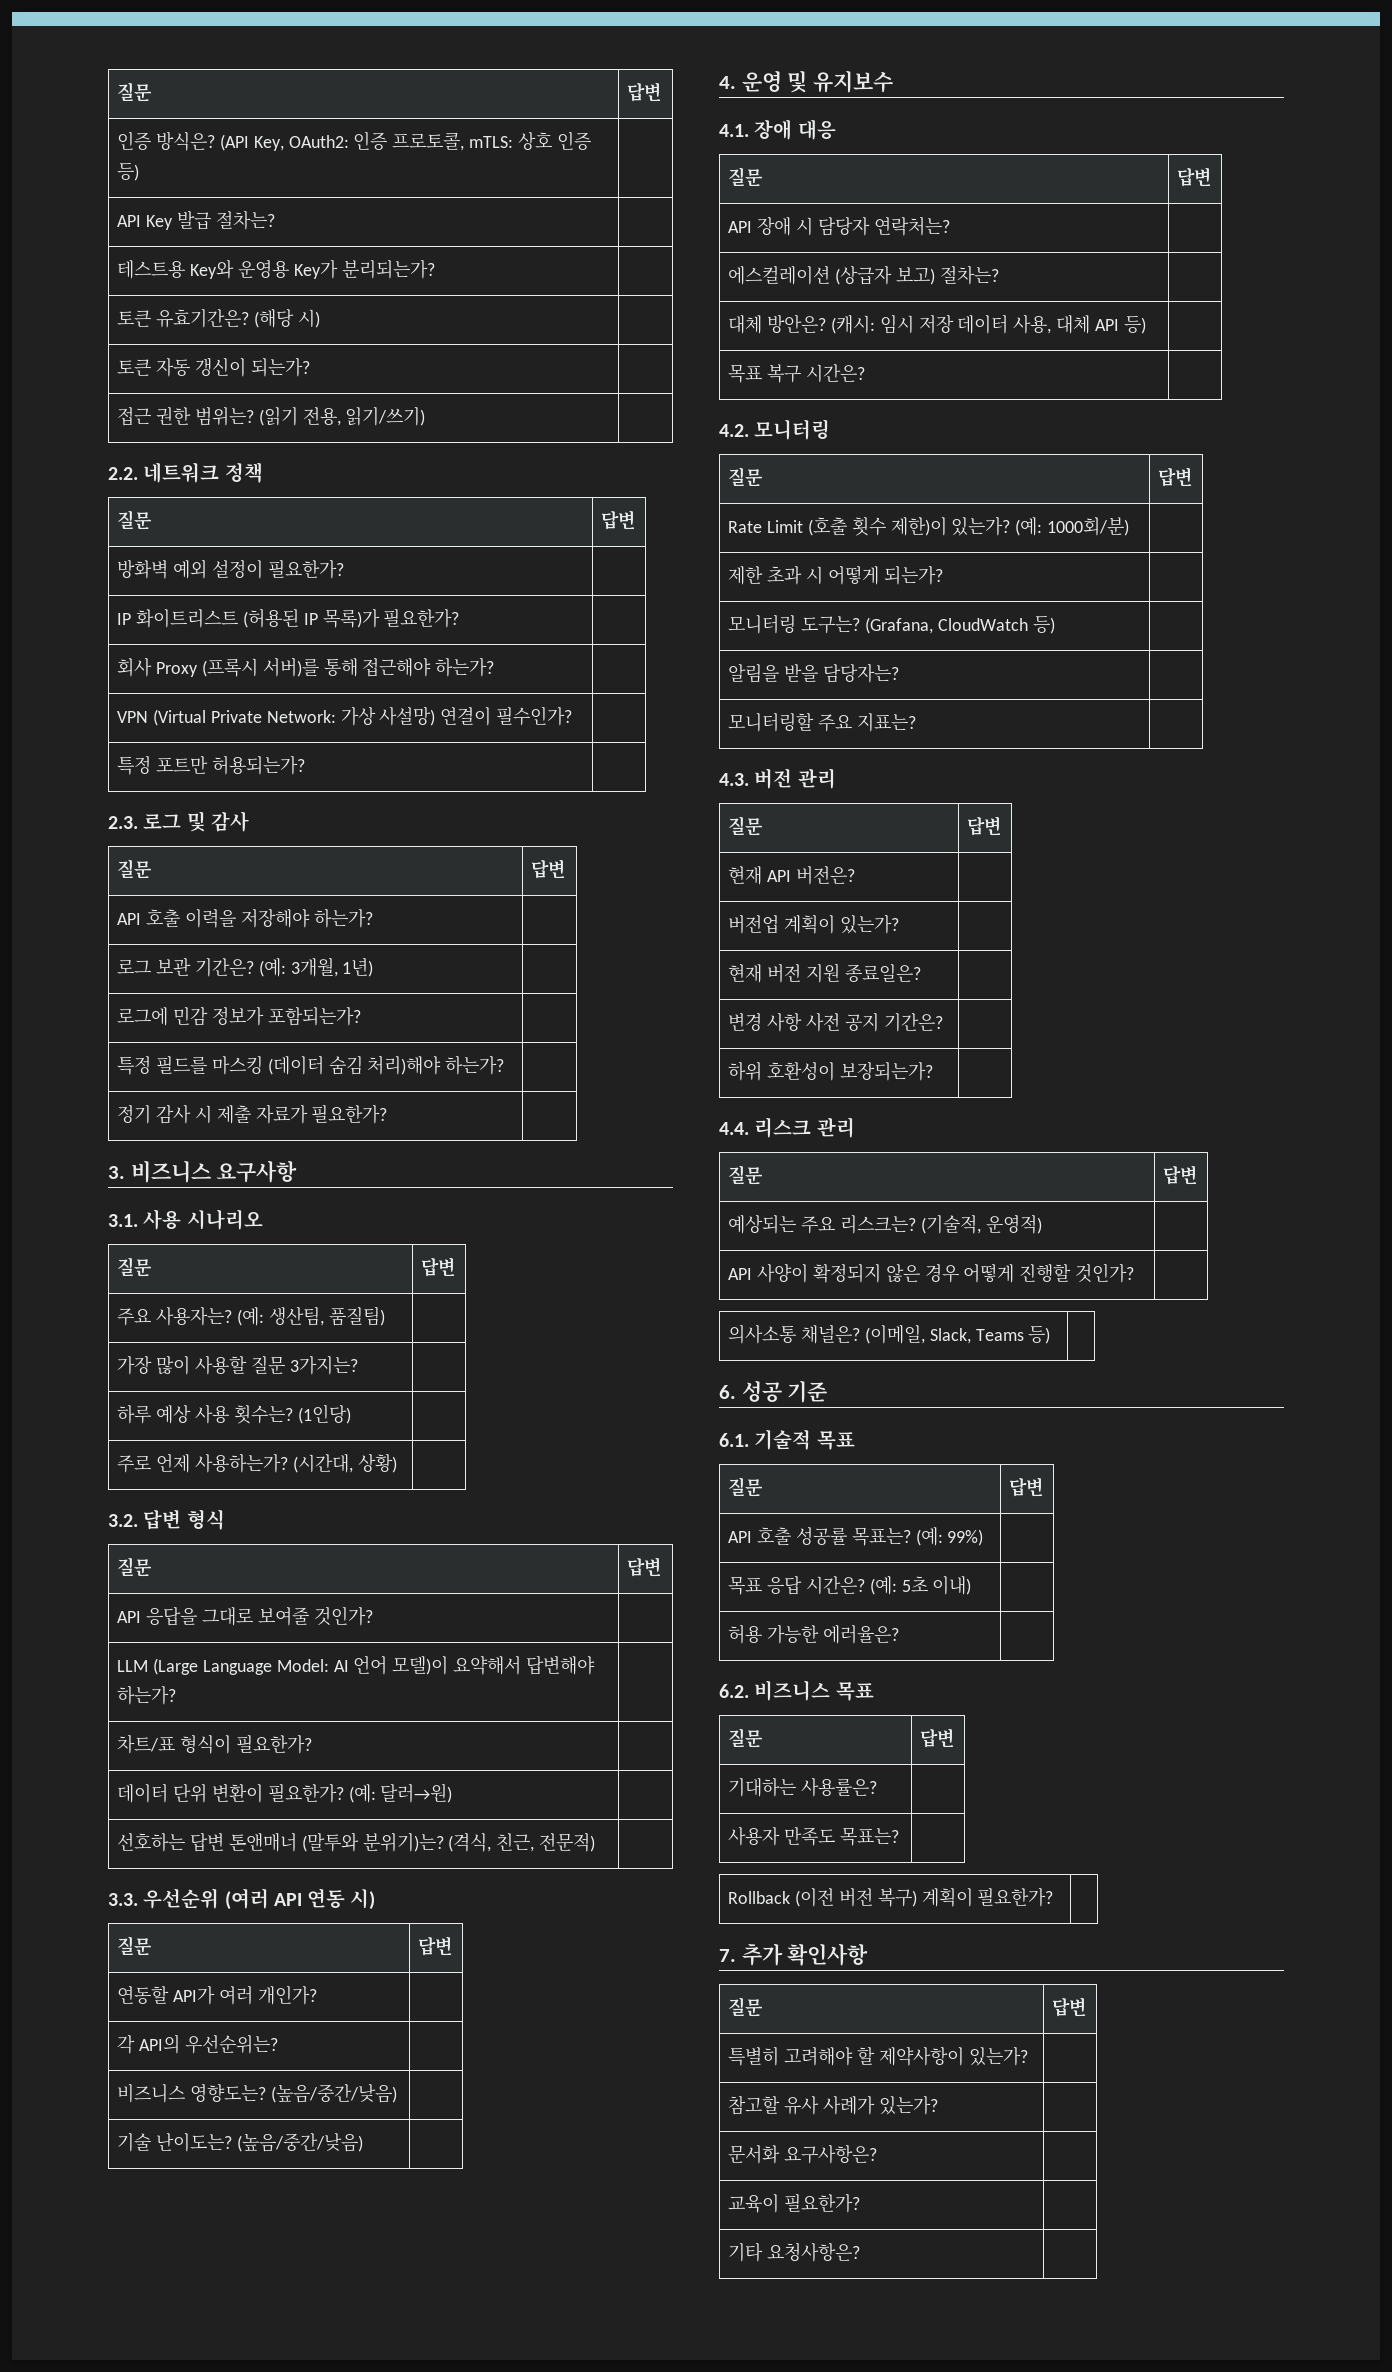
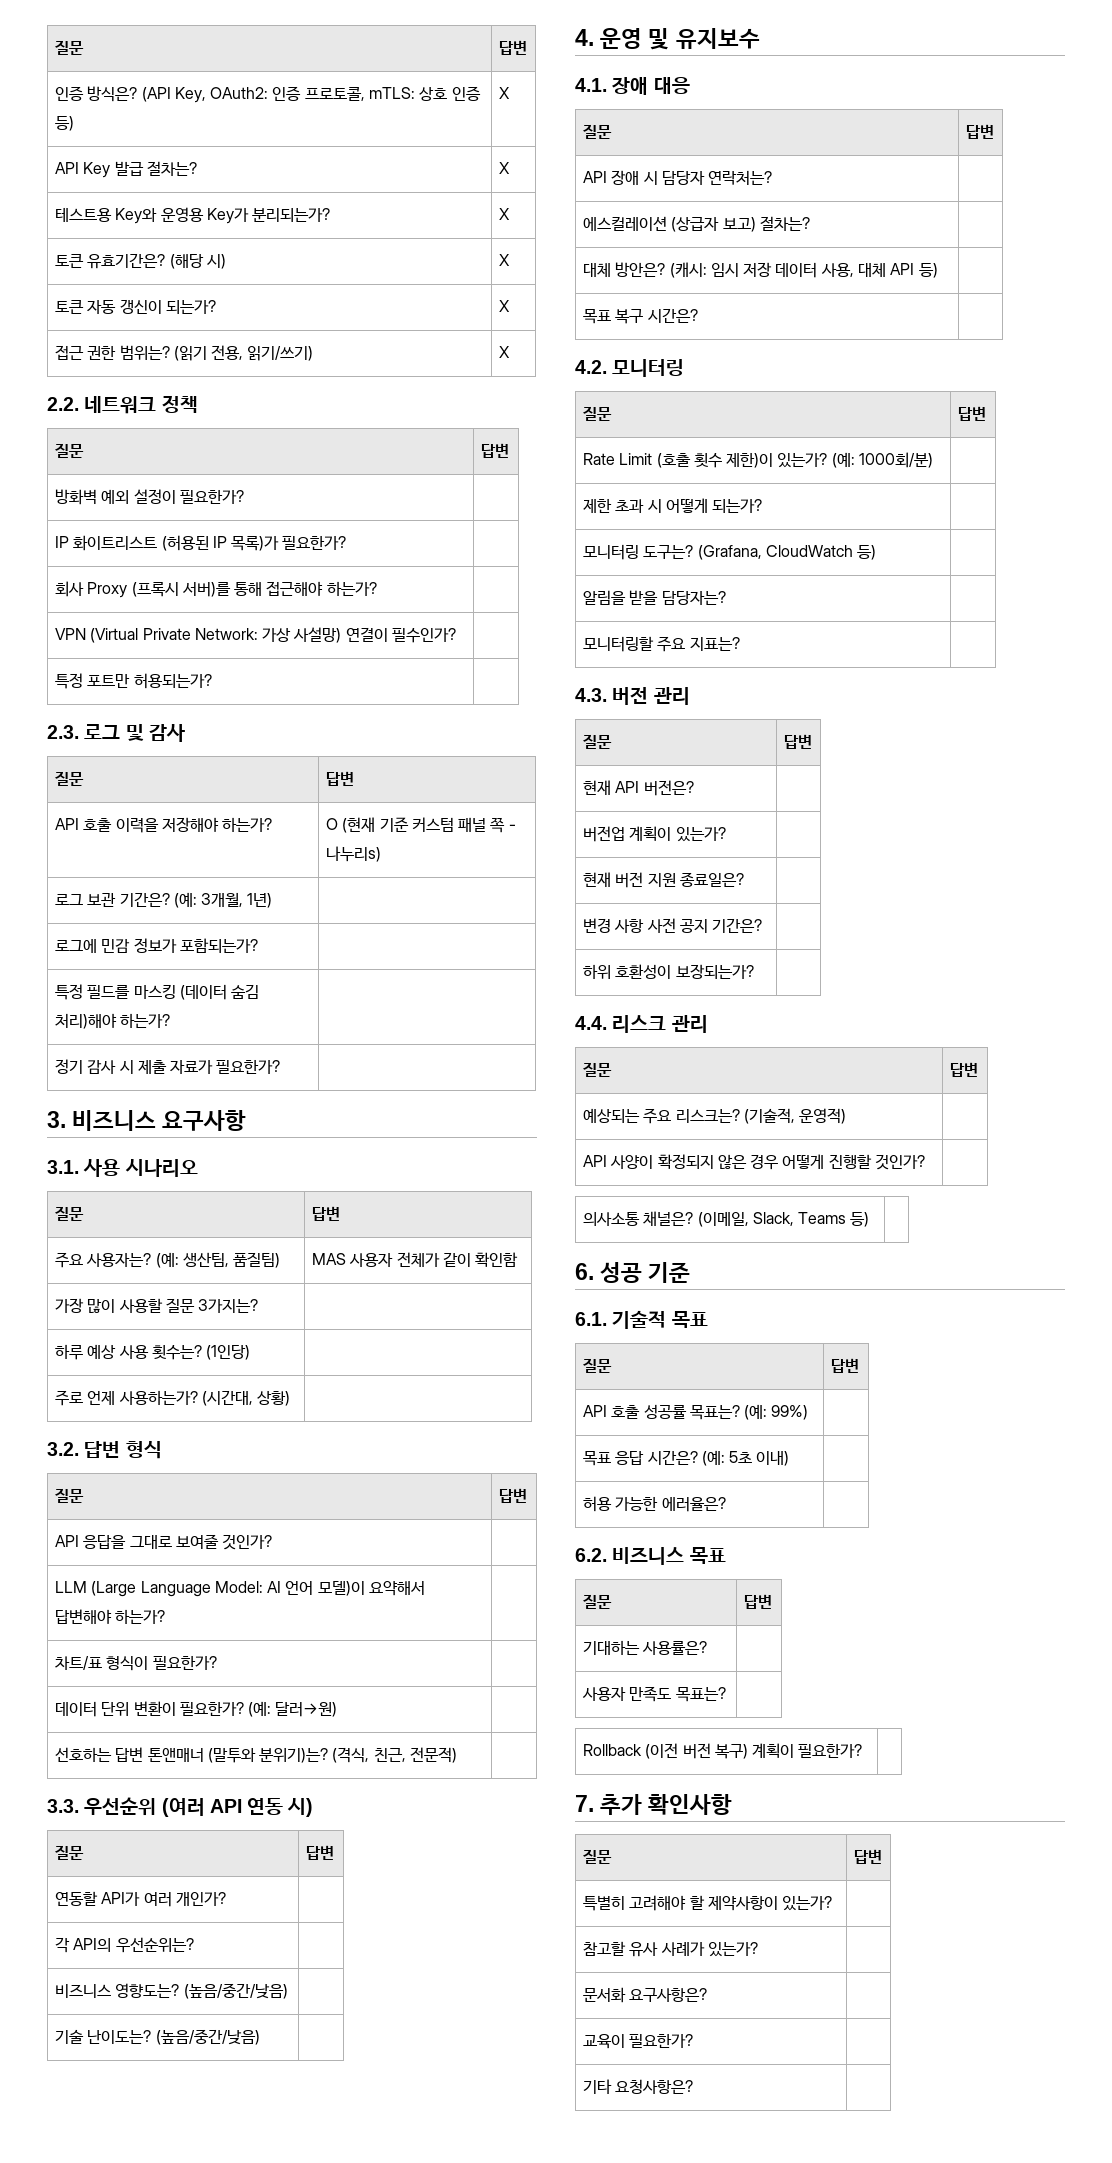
(140, 172) none -> [498,87,510,99] X
(275, 220) none -> [498,162,510,174] X
(435, 269) none -> [498,208,510,220] X
(320, 318) none -> [498,254,510,266] X
(310, 367) none -> [498,300,510,312] X
(426, 416) none -> [498,346,510,358] X
(373, 918) none -> [325,817,516,833] [325,846,381,862] O (현재 기준 커스텀 패널 쪽 - 나누리s)
(385, 1316) none -> [311,1252,519,1267] MAS 사용자 전체가 같이 확인함

